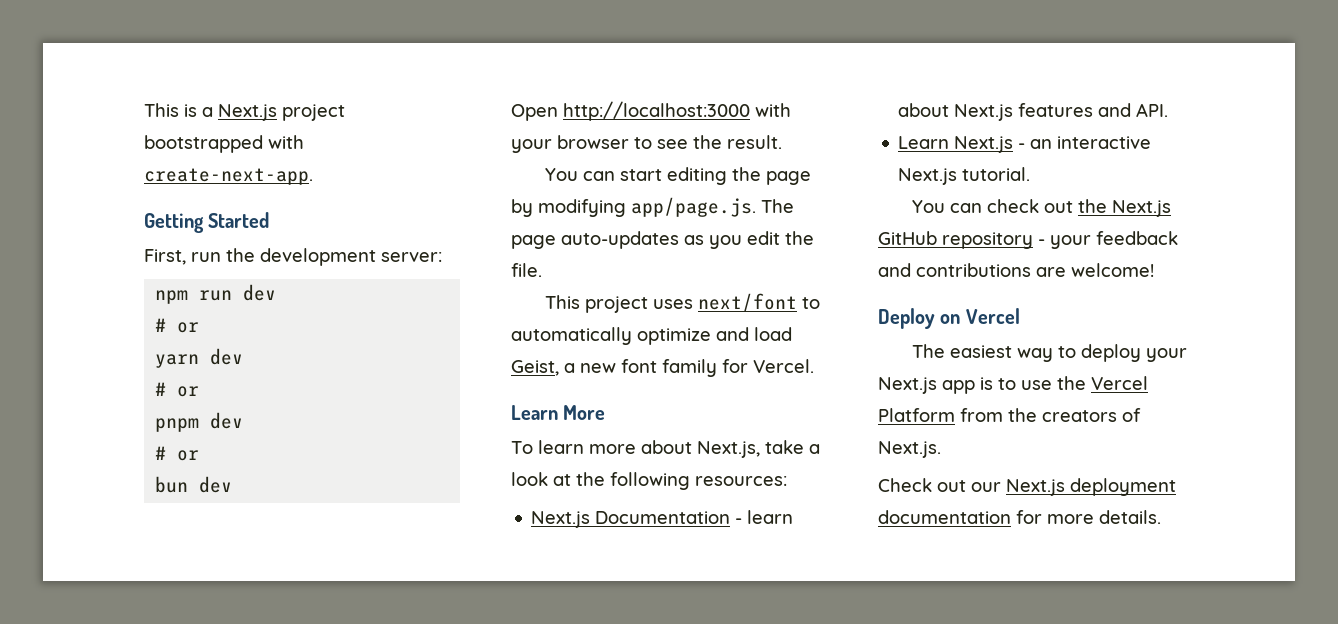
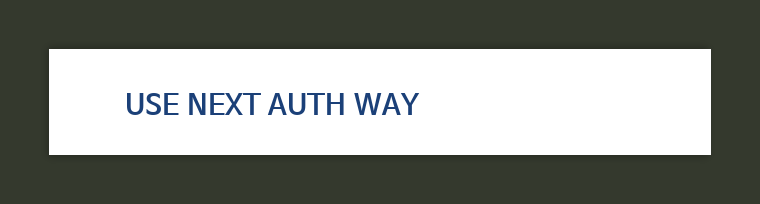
[144,103,345,121] [144,135,304,153] [144,168,313,185] [144,212,270,233] [144,248,442,266] [155,284,277,304] [155,318,200,333] [155,348,244,368] [155,382,200,397] [155,412,244,432] [155,446,200,461] [155,476,233,493] [511,101,791,121] [511,135,782,153] [544,167,811,185] [511,197,794,217] [511,231,814,249] [511,263,542,277] [544,293,820,313] [511,327,792,345] [511,359,814,377] [511,405,606,420] [511,440,820,458] [511,472,787,490] [531,510,794,528] [898,103,1169,121] [898,136,1152,153] [898,167,1031,185] [911,199,1171,217] [878,231,1178,249] [878,263,1154,277] [878,308,1020,329] [911,344,1187,362] [878,376,1148,394] [878,408,1141,422] [878,441,941,458] [878,478,1176,496] [878,510,1161,524] This is a Next.js project bootstrapped with create-next-app. // Getting Started // First, run the development server: // npm run dev // # or // yarn dev // # or // pnpm dev // # or // bun dev // Open http://localhost:3000 with your browser to see the result. // You can start editing the page by modifying app/page.js. The page auto-updates as you edit the file. // This project uses next/font to automatically optimize and load Geist, a new font family for Vercel. // Learn More // To learn more about Next.js, take a look at the following resources: // Next.js Documentation - learn about Next.js features and API. // Learn Next.js - an interactive Next.js tutorial. // You can check out the Next.js GitHub repository - your feedback and contributions are welcome! // Deploy on Vercel // The easiest way to deploy your Next.js app is to use the Vercel Platform from the creators of Next.js. // Check out our Next.js deployment documentation for more details. -> [125,93,421,115] USE NEXT AUTH WAY

